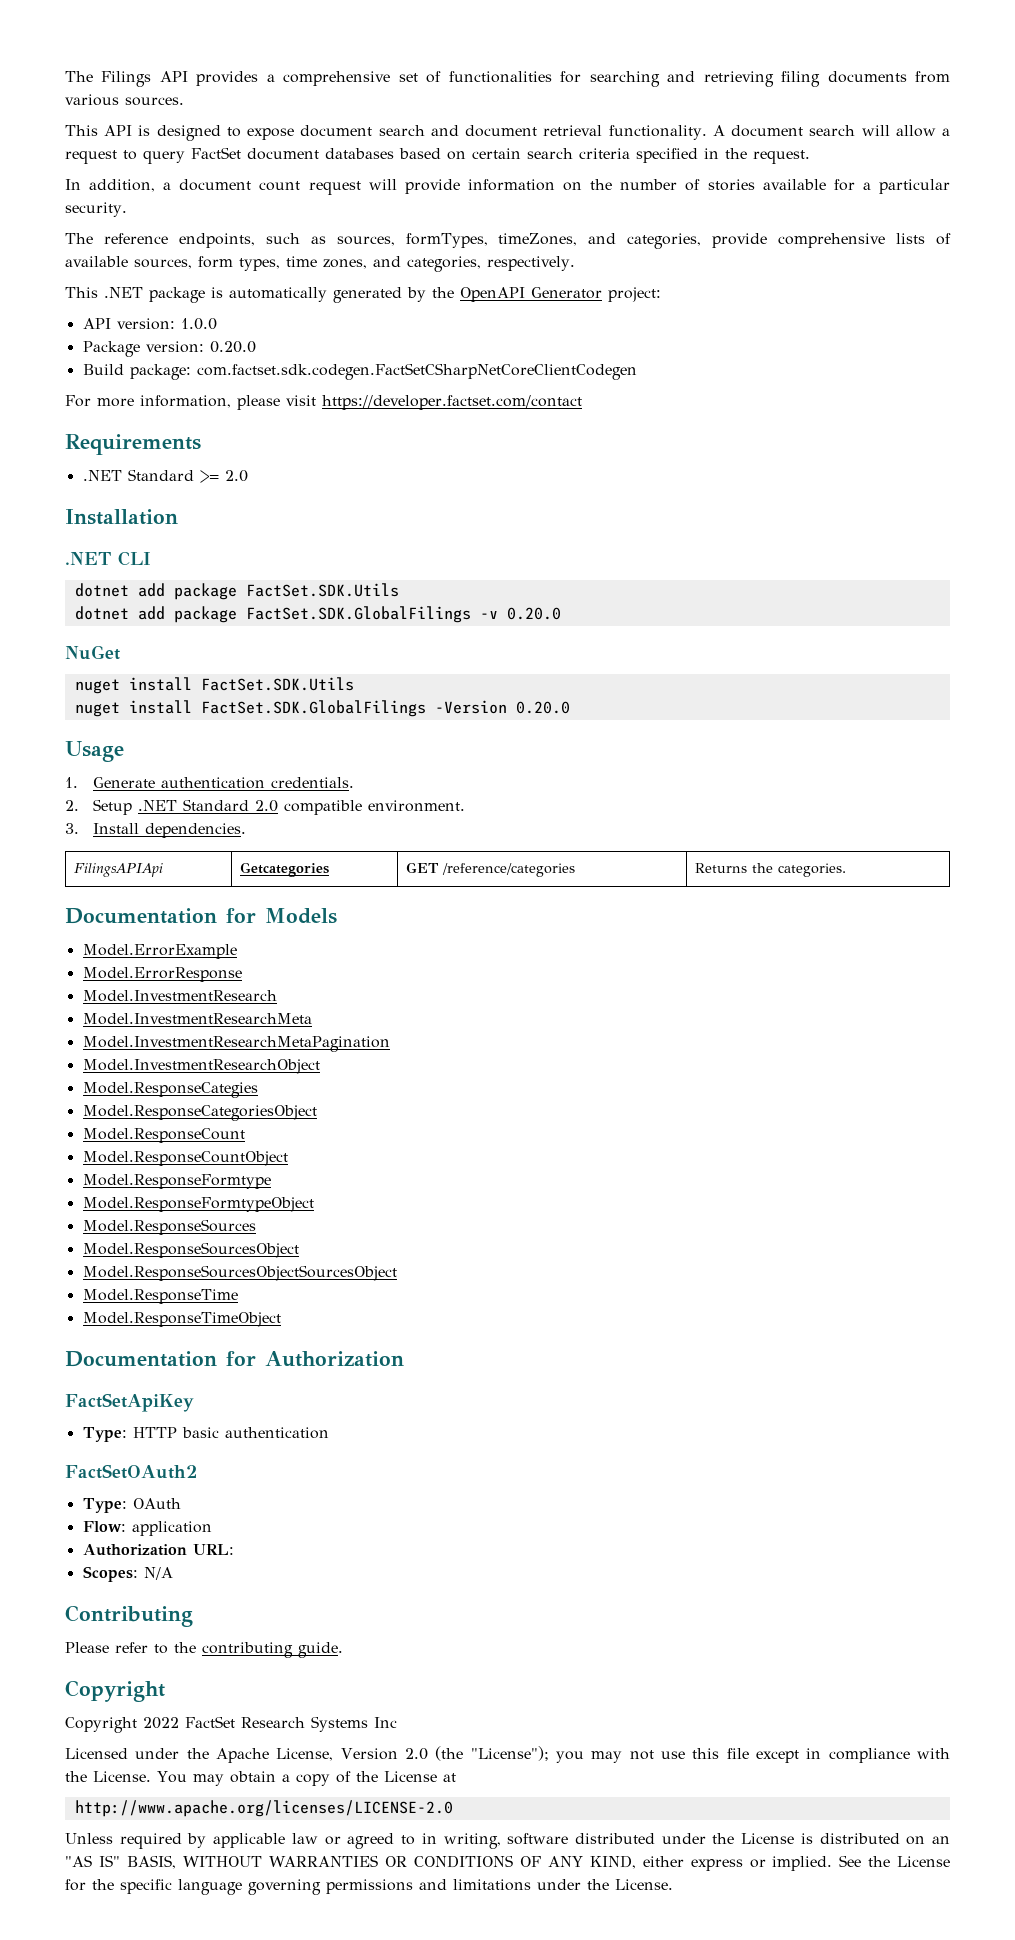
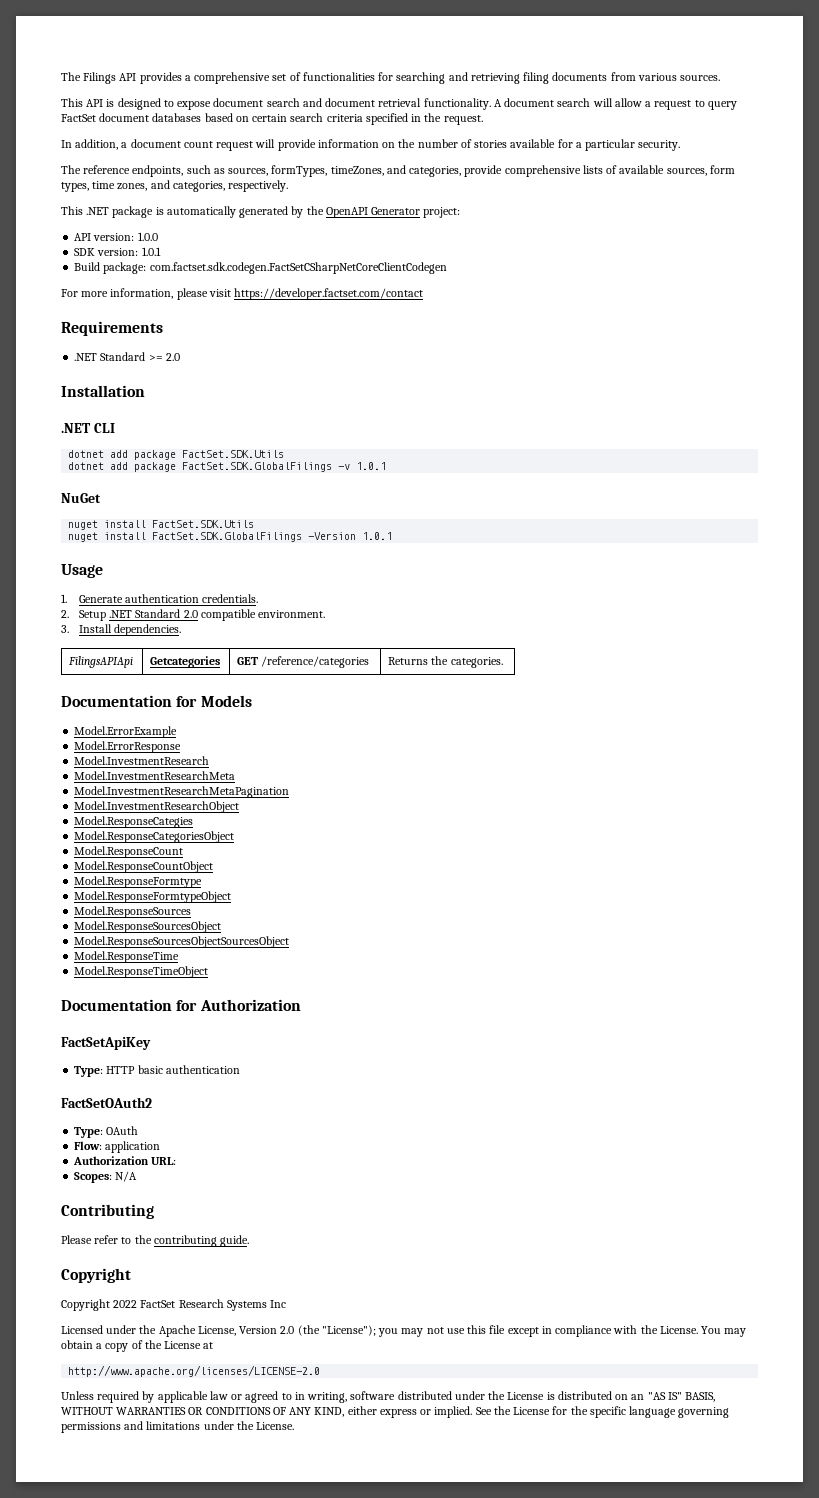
[82,341,256,357] Package version: 0.20.0 -> [74,247,161,256] SDK version: 1.0.1
[506,607,561,620] 0.20.0 -> [356,462,387,470] 1.0.1
[515,701,570,714] 0.20.0 -> [362,532,393,540] 1.0.1

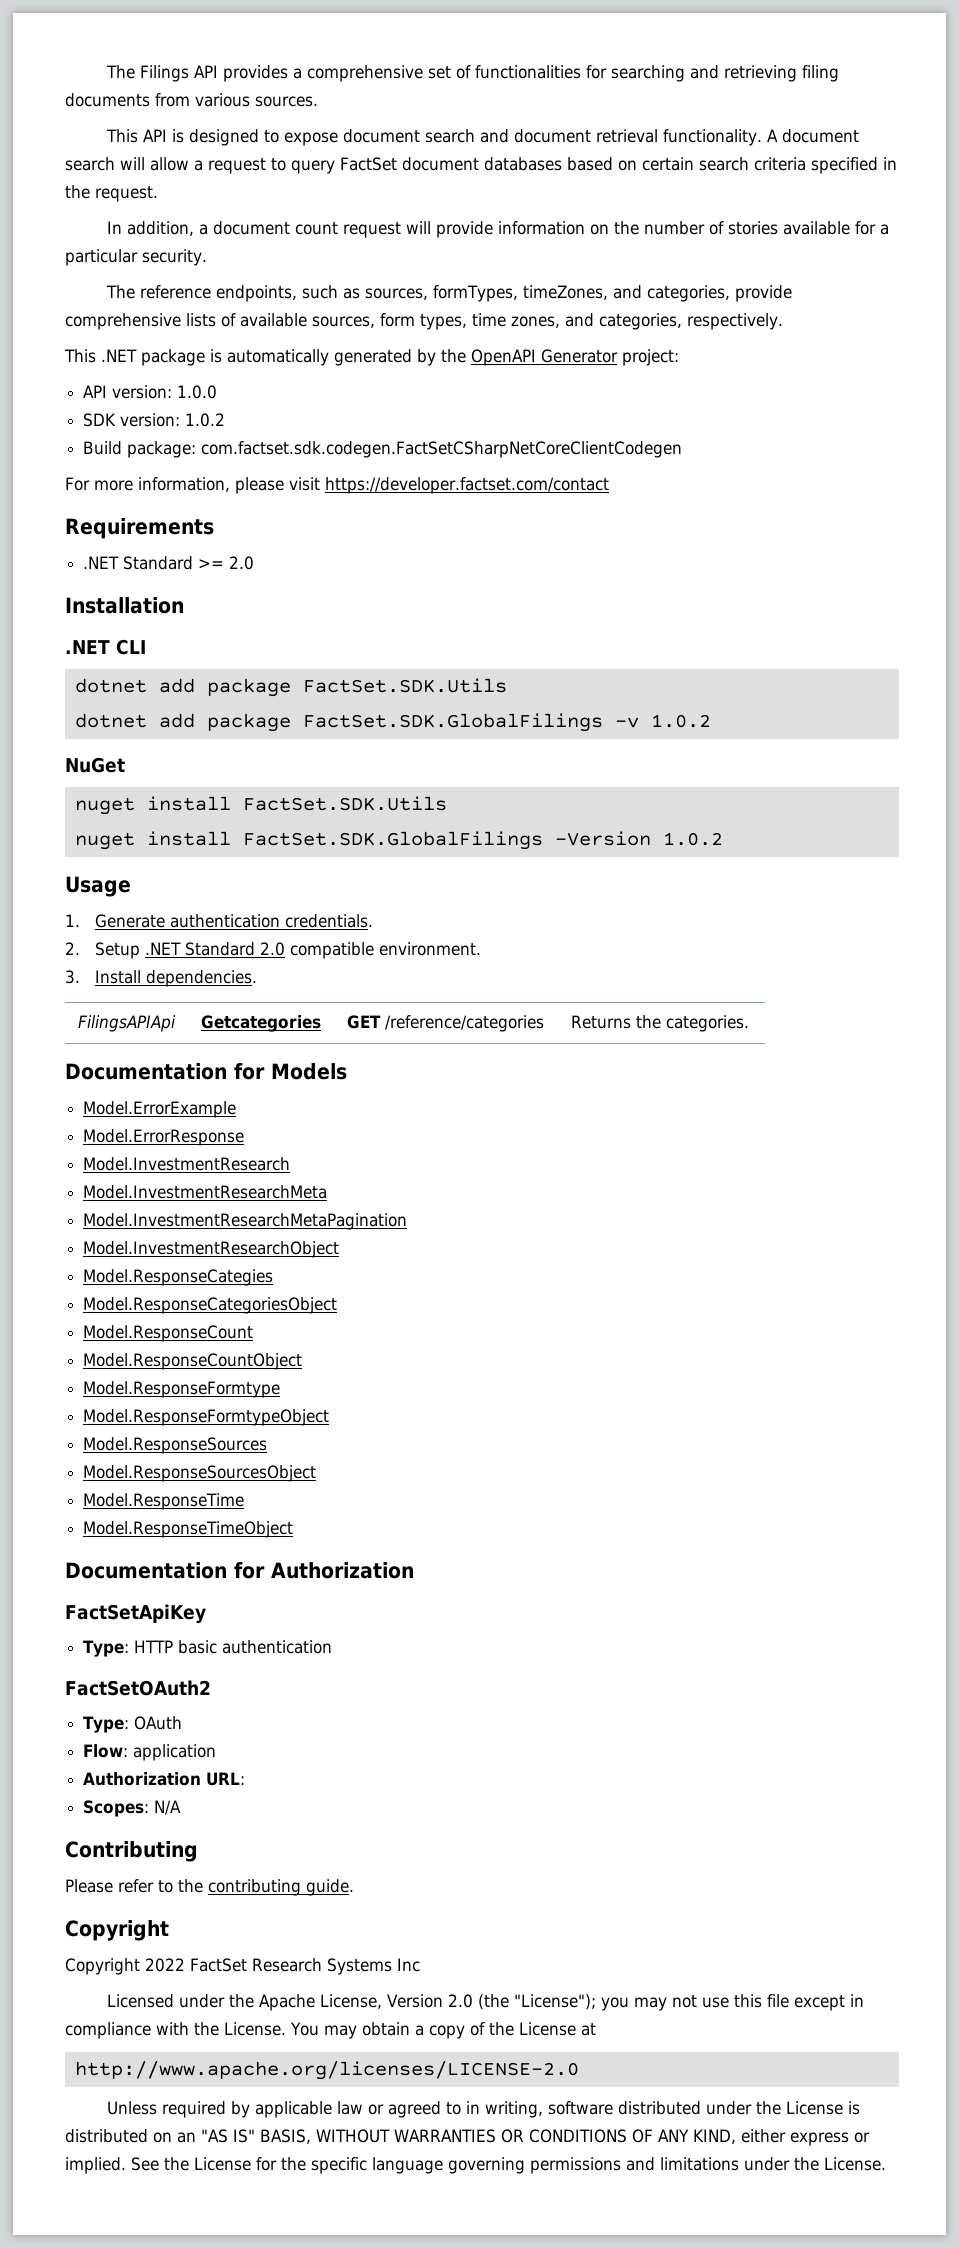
[141,247,161,256] 1.0.1 -> [185,413,226,427] 1.0.2
[356,462,387,470] 1.0.1 -> [650,714,711,728] 1.0.2
[362,532,393,540] 1.0.1 -> [662,832,723,846] 1.0.2
[74,936,290,948] // Model.ResponseSourcesObjectSourcesObject -> (317, 1473) none

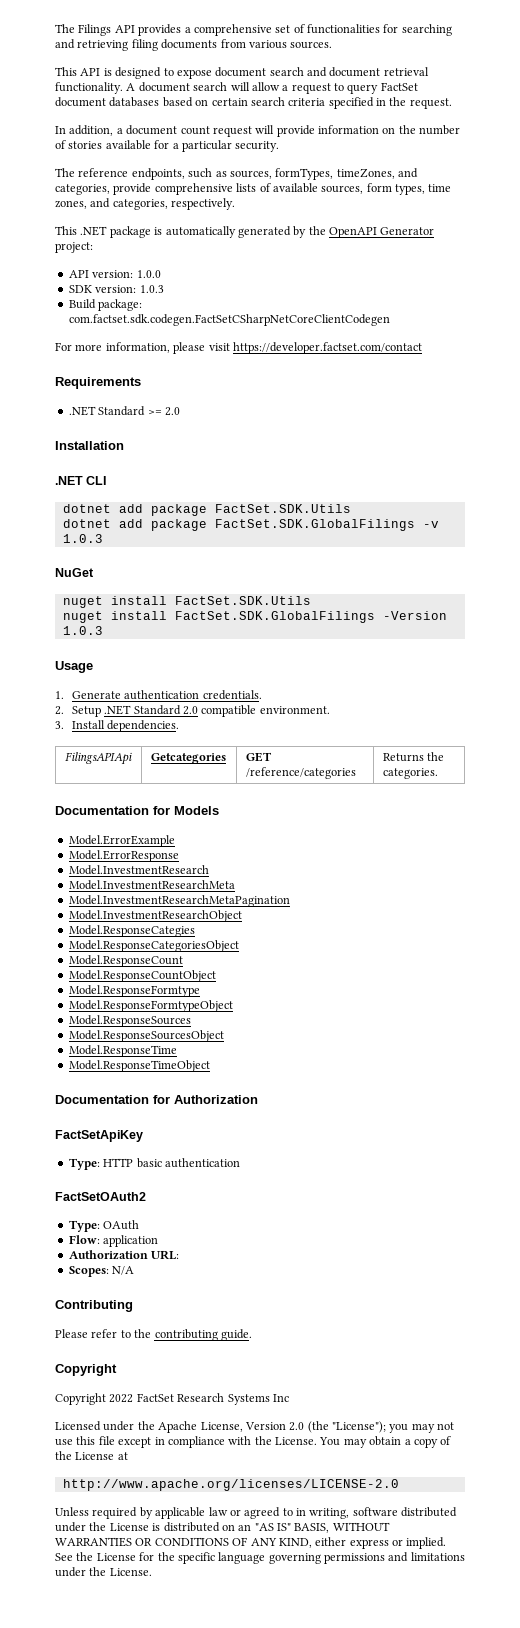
[185,413,226,427] 1.0.2 -> [139,285,164,293] 1.0.3
[650,714,711,728] 1.0.2 -> [62,534,103,543] 1.0.3
[662,832,723,846] 1.0.2 -> [62,626,103,635] 1.0.3

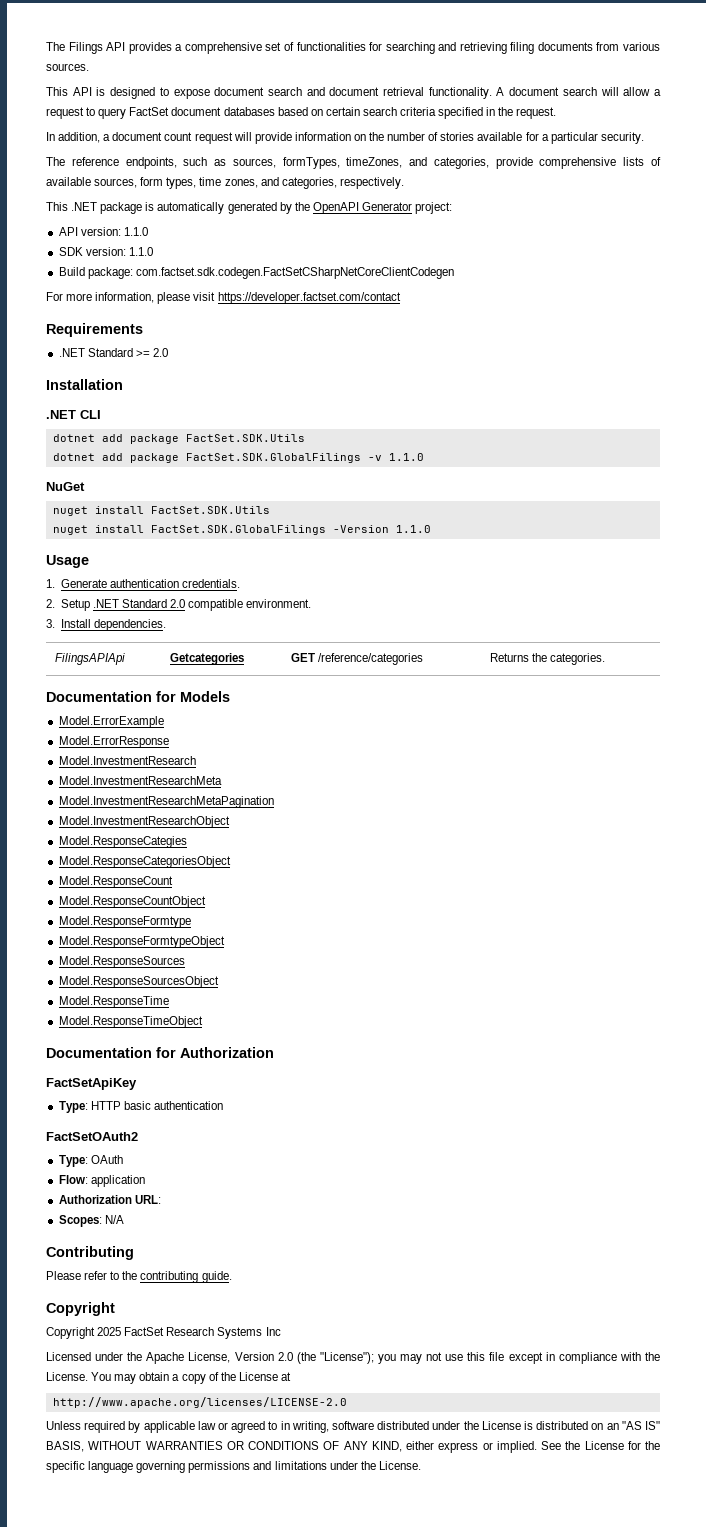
[136,270,161,278] 1.0.0 -> [123,227,148,236] 1.1.0
[139,285,164,293] 1.0.3 -> [128,247,153,256] 1.1.0
[62,534,103,543] 1.0.3 -> [388,453,424,461] 1.1.0
[62,626,103,635] 1.0.3 -> [395,525,431,533] 1.1.0
[109,1394,134,1403] 2022 -> [97,1327,122,1336] 2025

